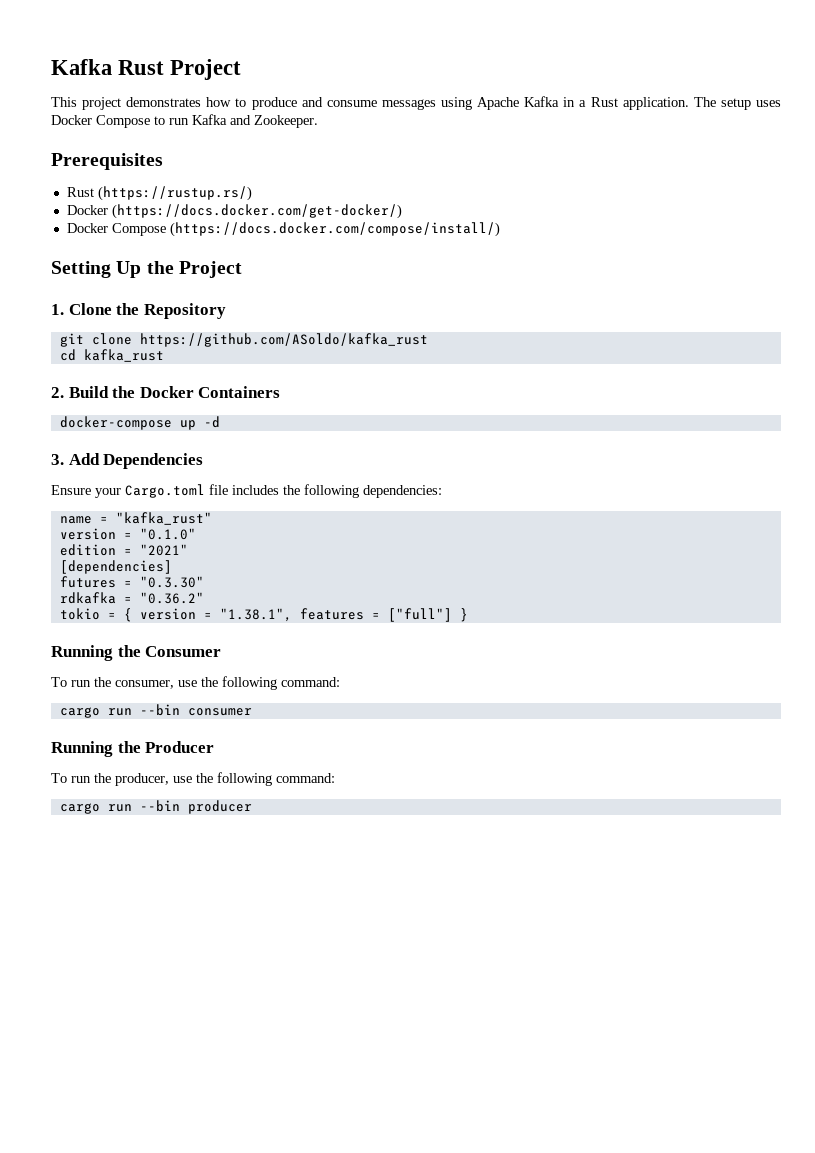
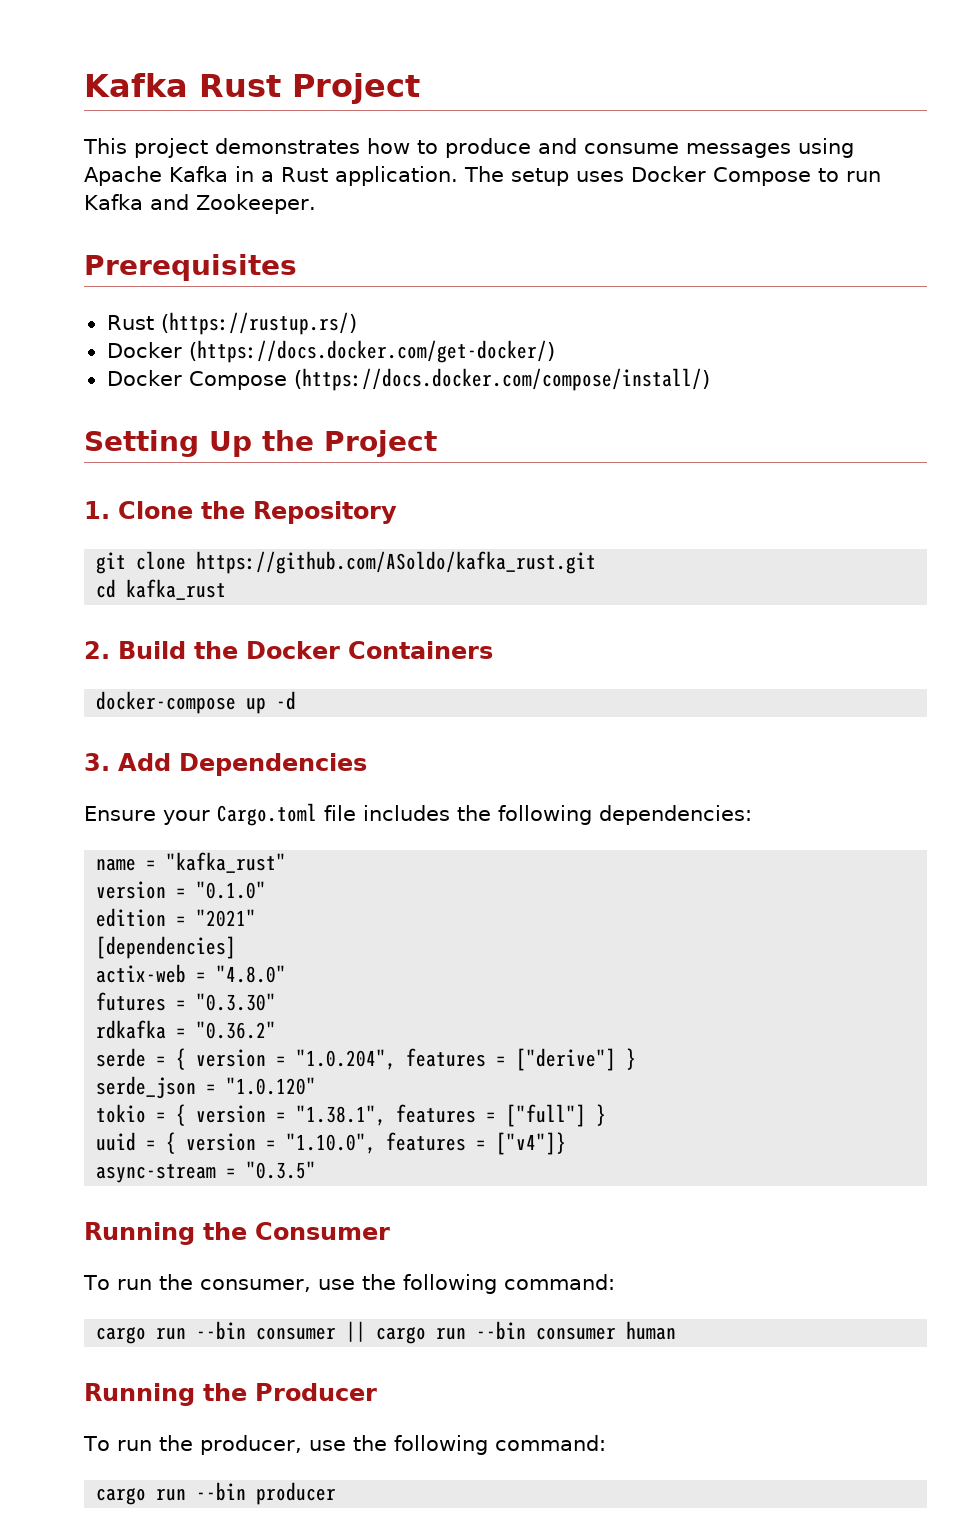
[139,333,428,347] https://github.com/ASoldo/kafka_rust -> [196,551,597,574] https://github.com/ASoldo/kafka_rust.git
(172, 567) none -> [96,964,287,983] // actix-web = "4.8.0"
(204, 598) none -> [96,1048,637,1071] [96,1076,317,1099] // serde = { version = "1.0.204", features = ["derive"] } // serde_json = "1.0.120"
(468, 615) none -> [96,1132,567,1155] [96,1161,317,1183] // uuid = { version = "1.10.0", features = ["v4"]} // async-stream = "0.3.5"
(252, 712) none -> [346,1321,677,1344] || cargo run --bin consumer human

